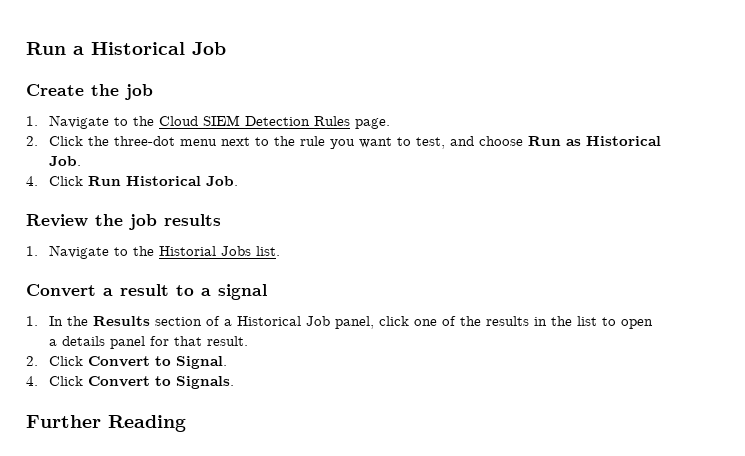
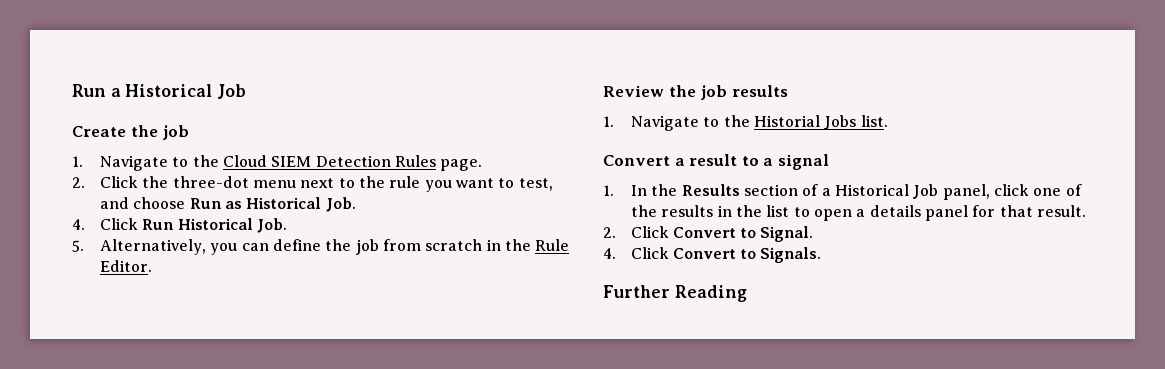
(238, 181) none -> [72,239,570,255] [100,260,153,272] // 5. Alternatively, you can define the job from scratch in the Rule Editor.

